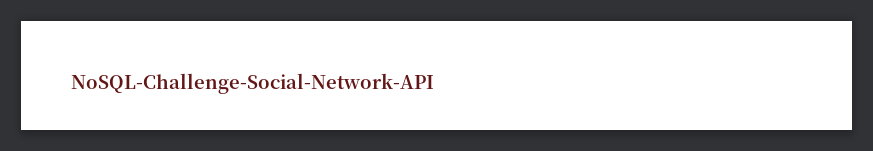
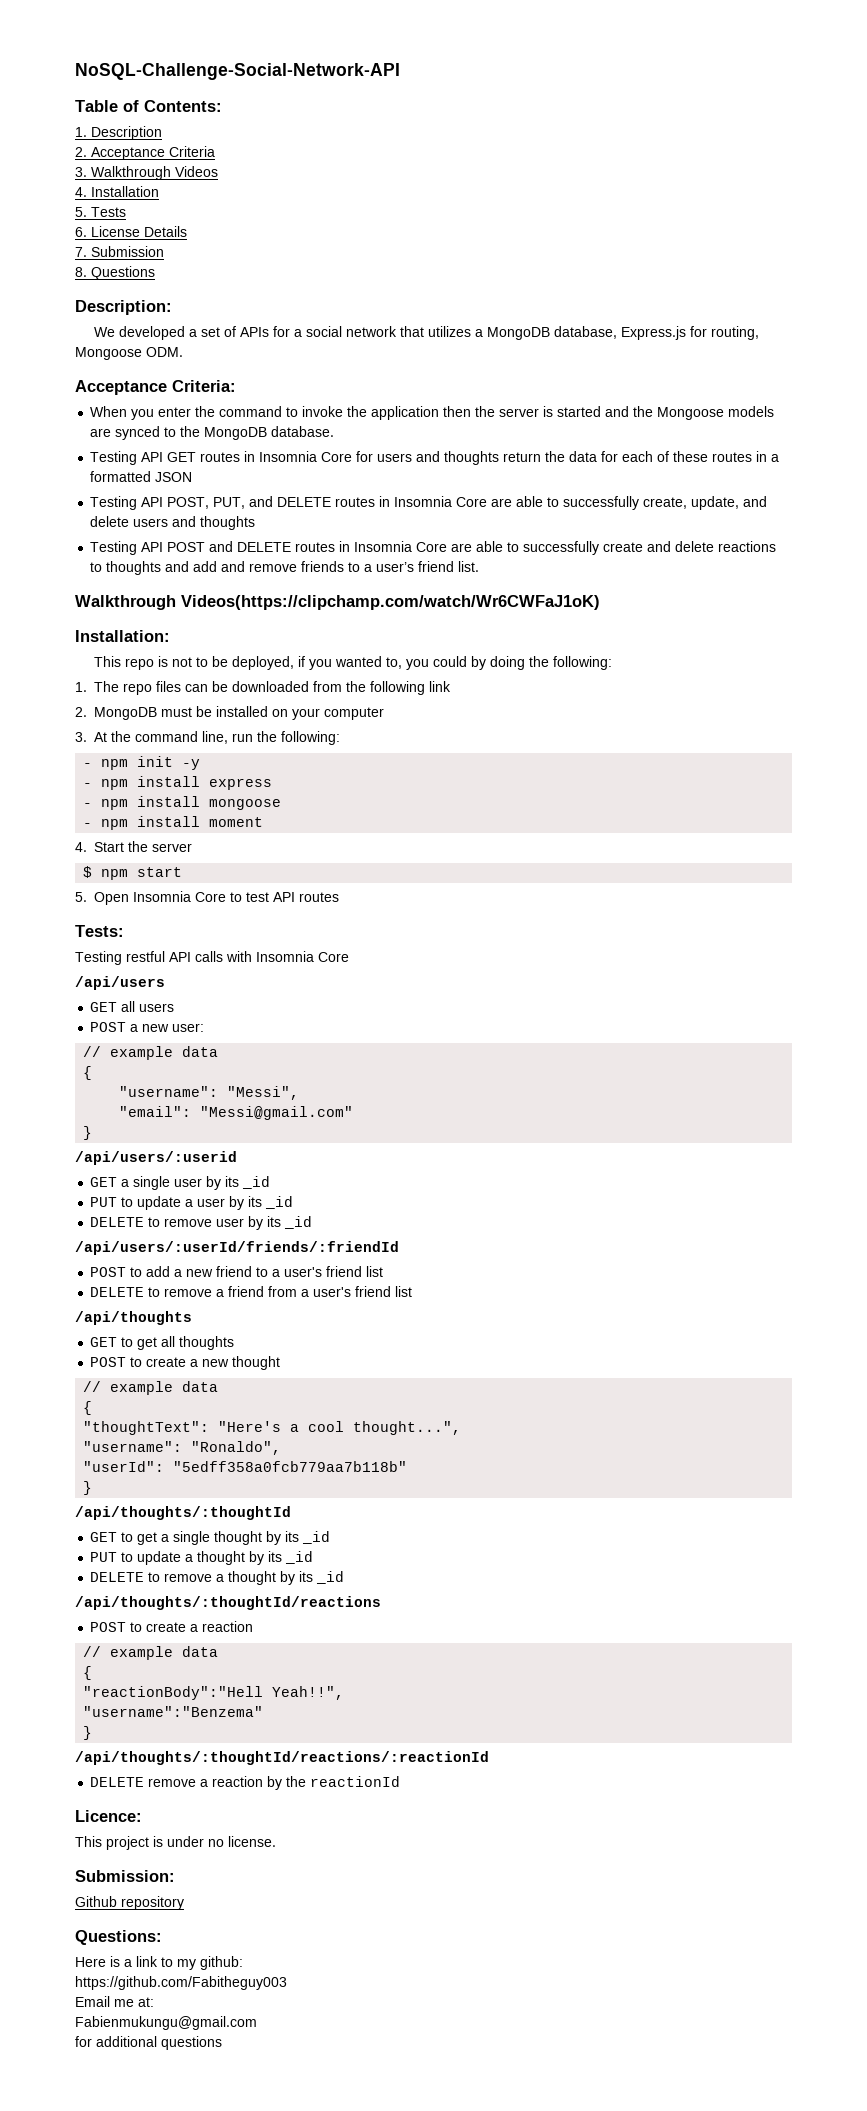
(434, 83) none -> [75,100,222,112] [75,126,162,140] [75,146,215,160] [75,166,218,180] [75,186,159,197] [75,207,126,217] [75,226,187,237] [75,246,164,257] [75,266,155,280] [75,300,172,315] [93,326,759,340] [75,347,183,360] [75,380,236,395] [90,406,775,420] [90,426,335,440] [90,451,780,465] [90,471,193,482] [90,496,768,510] [90,516,256,530] [90,541,777,555] [90,561,480,575] [75,595,600,610] [75,630,170,642] [93,656,612,670] [75,681,452,695] [75,706,385,720] [75,731,341,745] [83,756,201,770] [83,776,273,790] [83,796,282,810] [83,816,264,830] [75,841,193,852] [83,866,183,880] [75,891,340,905] [75,925,124,937] [75,951,349,965] [75,976,165,990] [90,1001,175,1012] [90,1022,205,1032] [83,1046,219,1060] [83,1066,93,1080] [119,1086,300,1100] [119,1106,354,1120] [83,1126,93,1140] [75,1151,237,1165] [90,1176,271,1190] [90,1196,294,1210] [90,1216,313,1230] [75,1241,399,1255] [90,1266,384,1277] [90,1286,413,1297] [75,1311,192,1325] [90,1336,235,1350] [90,1356,281,1370] [83,1381,219,1395] [83,1401,93,1415] [83,1421,462,1435] [83,1441,282,1455] [83,1461,408,1472] [83,1481,93,1495] [75,1506,291,1520] [90,1531,331,1545] [90,1551,314,1565] [90,1571,345,1585] [75,1596,381,1610] [90,1621,254,1632] [83,1646,219,1660] [83,1666,93,1680] [83,1686,345,1700] [83,1706,264,1717] [83,1726,93,1740] [75,1751,489,1765] [90,1776,401,1790] [75,1810,142,1822] [75,1836,276,1850] [75,1870,175,1882] [75,1896,184,1910] [75,1930,162,1945] [75,1956,243,1970] [75,1976,287,1990] [75,1996,154,2007] [75,2016,257,2030] [75,2036,222,2050] // Table of Contents: // 1. Description // 2. Acceptance Criteria // 3. Walkthrough Videos // 4. Installation // 5. Tests // 6. License Details // 7. Submission // 8. Questions // Description: // We developed a set of APIs for a social network that utilizes a MongoDB database, Express.js for routing, Mongoose ODM. // Acceptance Criteria: // When you enter the command to invoke the application then the server is started and the Mongoose models are synced to the MongoDB database. // Testing API GET routes in Insomnia Core for users and thoughts return the data for each of these routes in a formatted JSON // Testing API POST, PUT, and DELETE routes in Insomnia Core are able to successfully create, update, and delete users and thoughts // Testing API POST and DELETE routes in Insomnia Core are able to successfully create and delete reactions to thoughts and add and remove friends to a user’s friend list. // Walkthrough Videos(https://clipchamp.com/watch/Wr6CWFaJ1oK) // Installation: // This repo is not to be deployed, if you wanted to, you could by doing the following: // 1. The repo files can be downloaded from the following link // 2. MongoDB must be installed on your computer // 3. At the command line, run the following: // - npm init -y // - npm install express // - npm install mongoose // - npm install moment // 4. Start the server // $ npm start // 5. Open Insomnia Core to test API routes // Tests: // Testing restful API calls with Insomnia Core // /api/users // GET all users // POST a new user: // // example data // { // "username": "Messi", // "email": "Messi@gmail.com" // } // /api/users/:userid // GET a single user by its _id // PUT to update a user by its _id // DELETE to remove user by its _id // /api/users/:userId/friends/:friendId // POST to add a new friend to a user's friend list // DELETE to remove a friend from a user's friend list // /api/thoughts // GET to get all thoughts // POST to create a new thought // // example data // { // "thoughtText": "Here's a cool thought...", // "username": "Ronaldo", // "userId": "5edff358a0fcb779aa7b118b" // } // /api/thoughts/:thoughtId // GET to get a single thought by its _id // PUT to update a thought by its _id // DELETE to remove a thought by its _id // /api/thoughts/:thoughtId/reactions // POST to create a reaction // // example data // { // "reactionBody":"Hell Yeah!!", // "username":"Benzema" // } // /api/thoughts/:thoughtId/reactions/:reactionId // DELETE remove a reaction by the reactionId // Licence: // This project is under no license. // Submission: // Github repository // Questions: // Here is a link to my github: // https://github.com/Fabitheguy003 // Email me at: // Fabienmukungu@gmail.com // for additional questions

